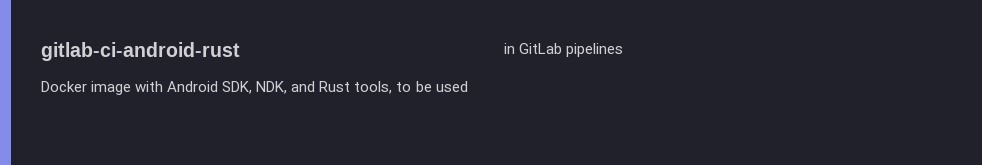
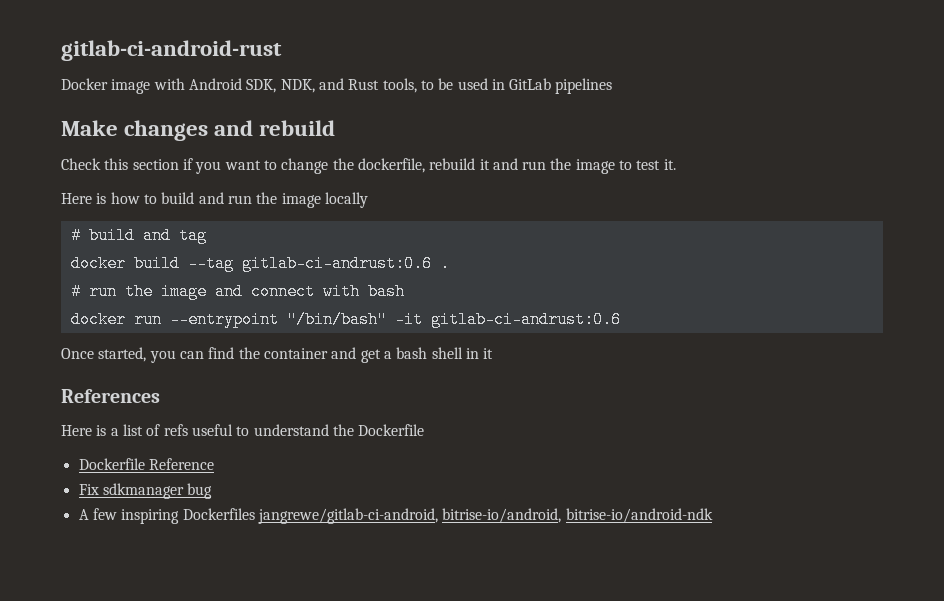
(624, 50) none -> [61,120,336,141] [61,158,676,174] [61,192,368,208] [70,227,207,244] [70,255,450,272] [70,283,405,300] [70,311,621,328] [61,347,494,363] [61,389,160,403] [61,424,425,436] [78,458,214,470] [78,483,213,499] [78,508,713,524] // Make changes and rebuild // Check this section if you want to change the dockerfile, rebuild it and run the image to test it. // Here is how to build and run the image locally // # build and tag // docker build --tag gitlab-ci-andrust:0.6 . // # run the image and connect with bash // docker run --entrypoint "/bin/bash" -it gitlab-ci-andrust:0.6 // Once started, you can find the container and get a bash shell in it // References // Here is a list of refs useful to understand the Dockerfile // Dockerfile Reference // Fix sdkmanager bug // A few inspiring Dockerfiles jangrewe/gitlab-ci-android, bitrise-io/android, bitrise-io/android-ndk

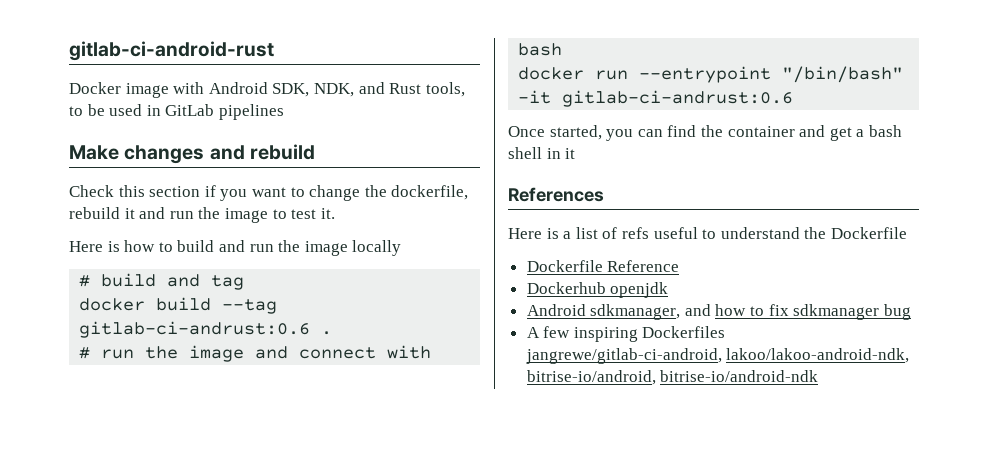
[78,484,99,495] Fix -> [526,282,669,298] [526,304,789,320] Dockerhub openjdk // Android sdkmanager, and how to fix
(438, 516) none -> [726,348,910,363] lakoo/lakoo-android-ndk,

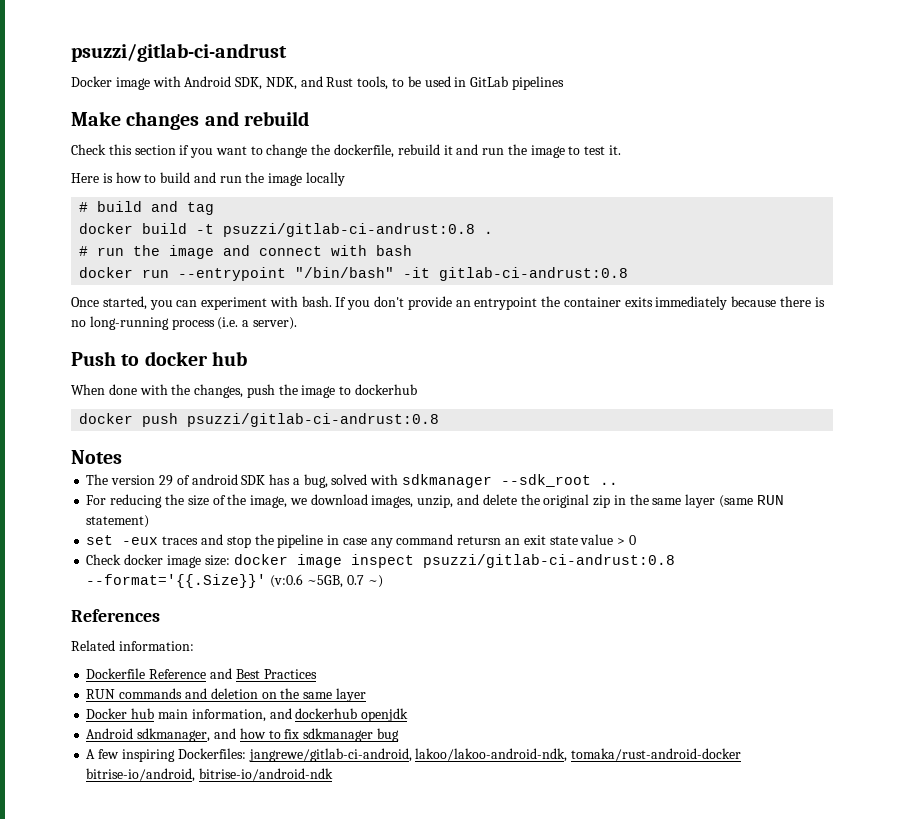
[69,41,274,61] gitlab-ci-android-rust -> [71,43,287,62] psuzzi/gitlab-ci-andrust
[222,299,278,314] [79,321,311,338] --tag gitlab-ci-andrust:0.6 -> [196,223,476,237] -t psuzzi/gitlab-ci-andrust:0.8
[562,90,794,107] gitlab-ci-andrust:0.6 -> [439,267,629,281] gitlab-ci-andrust:0.8
[667,125,902,141] [508,147,576,159] [508,187,604,202] [508,227,907,239] [526,260,680,272] [526,282,606,294] find the container and get a bash shell in it // References // Here is a list of refs useful to understand the Dockerfile // Dockerfile Reference // Dockerhub -> [201,296,825,310] [71,316,297,330] [71,351,247,366] [71,384,418,398] [79,413,440,427] [71,450,122,464] [86,474,618,488] [86,494,784,508] [86,515,150,528] [86,534,636,548] [86,554,675,568] [86,574,383,588] [71,609,160,622] [71,640,194,651] [86,668,317,679] [86,688,366,702] [86,708,358,722] experiment with bash. If you don't provide an entrypoint the container exits immediately because there is no long-running process (i.e. a server). // Push to docker hub // When done with the changes, push the image to dockerhub // docker push psuzzi/gitlab-ci-andrust:0.8 // Notes // The version 29 of android SDK has a bug, solved with sdkmanager --sdk_root .. // For reducing the size of the image, we download images, unzip, and delete the original zip in the same layer (same RUN statement) // set -eux traces and stop the pipeline in case any command retursn an exit state value > 0 // Check docker image size: docker image inspect psuzzi/gitlab-ci-andrust:0.8 --format='{{.Size}}' (v:0.6 ~5GB, 0.7 ~) // References // Related information: // Dockerfile Reference and Best Practices // RUN commands and deletion on the same layer // Docker hub main information, and dockerhub
[642,326,726,338] Dockerfiles -> [177,748,246,759] Dockerfiles:
(910, 355) none -> [571,748,742,761] tomaka/rust-android-docker

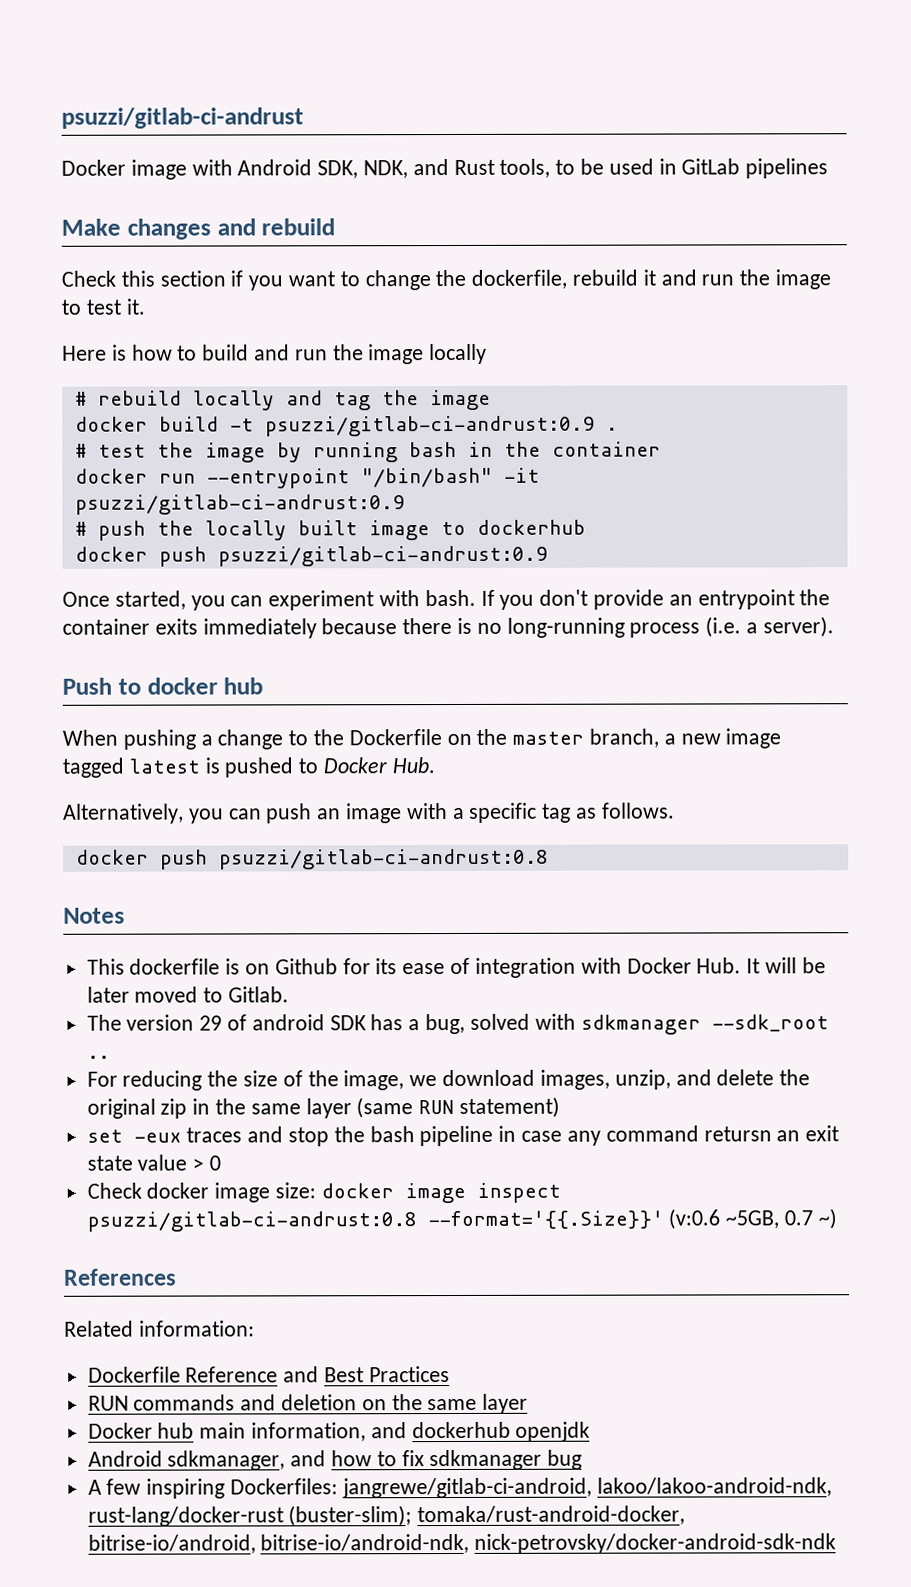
[97,201,143,212] build -> [97,390,275,411] rebuild locally
(215, 208) none -> [381,389,491,411] the image
[223,223,476,237] psuzzi/gitlab-ci-andrust:0.8 -> [264,415,595,437] psuzzi/gitlab-ci-andrust:0.9
[97,245,413,259] run the image and connect with bash -> [97,441,661,463] test the image by running bash in the container
[439,267,629,281] gitlab-ci-andrust:0.8 -> [74,494,405,515] [74,519,586,541] [74,545,548,567] psuzzi/gitlab-ci-andrust:0.9 // # push the locally built image to dockerhub // docker push psuzzi/gitlab-ci-andrust:0.9
[108,384,418,398] [79,413,440,427] [71,450,122,464] done with the changes, push the image to dockerhub // docker push psuzzi/gitlab-ci-andrust:0.8 // Notes -> [122,728,782,750] [62,757,435,778] [63,802,675,824] [75,848,549,870] [63,907,125,924] [86,957,826,978] [86,986,290,1003] pushing a change to the Dockerfile on the master branch, a new image tagged latest is pushed to Docker Hub. // Alternatively, you can push an image with a specific tag as follows. // docker push psuzzi/gitlab-ci-andrust:0.8 // Notes // This dockerfile is on Github for its ease of integration with Docker Hub. It will be later moved to Gitlab.
(274, 539) none -> [369,1126,415,1143] bash
[571,748,742,761] [86,768,334,782] tomaka/rust-android-docker bitrise-io/android, bitrise-io/android-ndk -> [87,1505,686,1527] [87,1533,837,1554] rust-lang/docker-rust (buster-slim); tomaka/rust-android-docker, bitrise-io/android, bitrise-io/android-ndk, nick-petrovsky/docker-android-sdk-ndk

